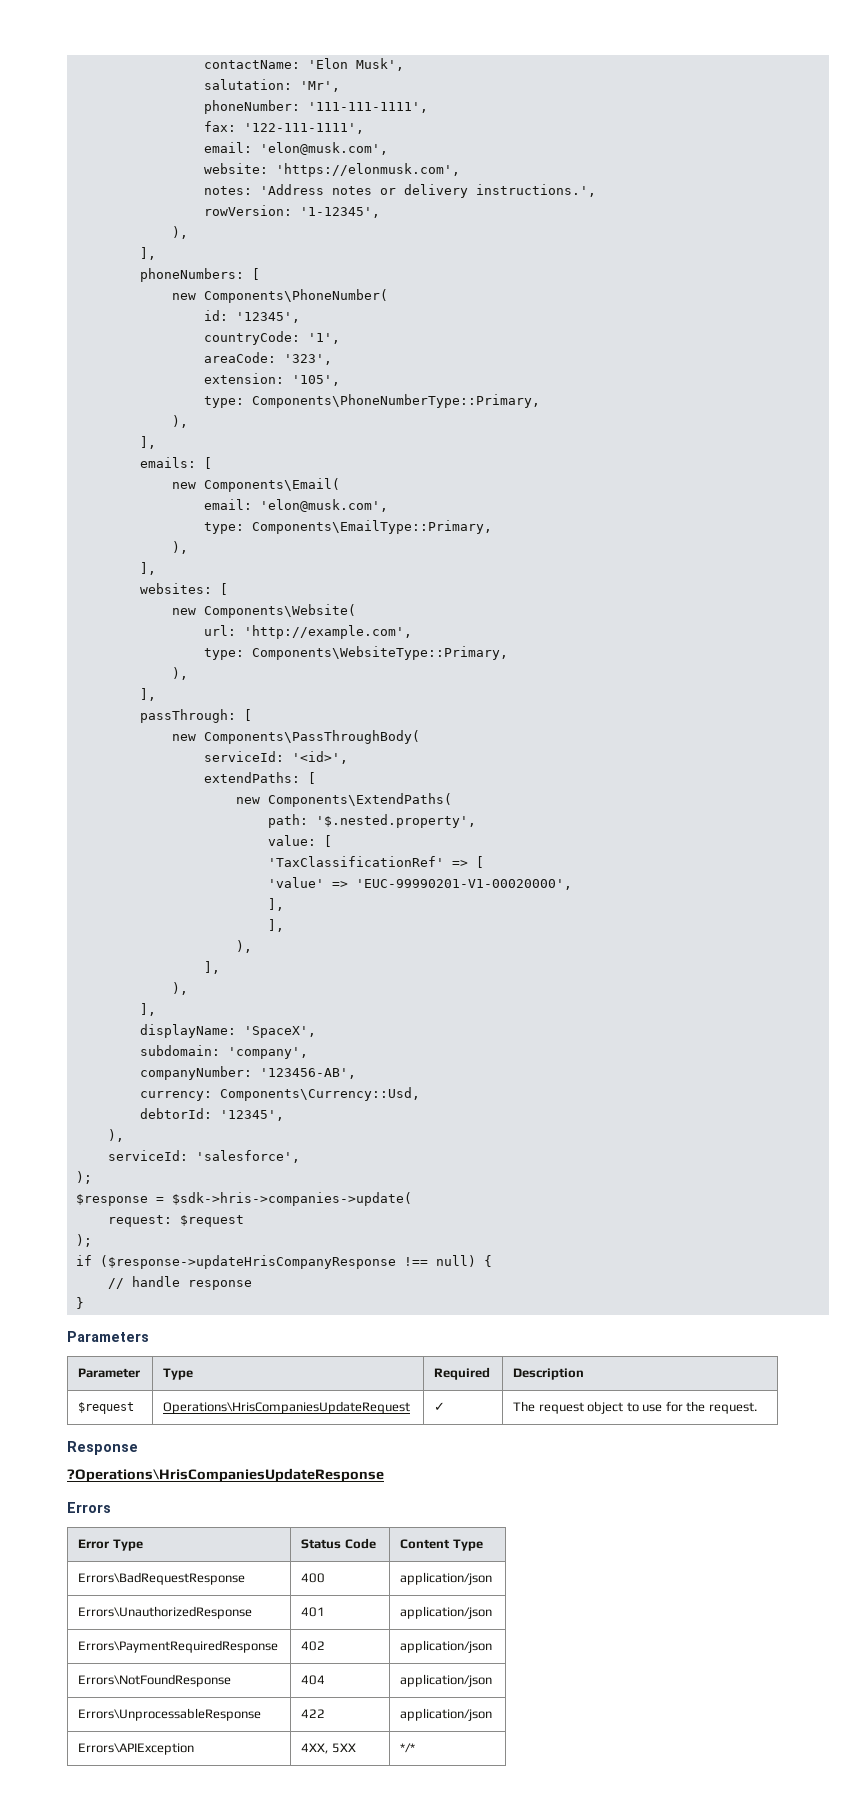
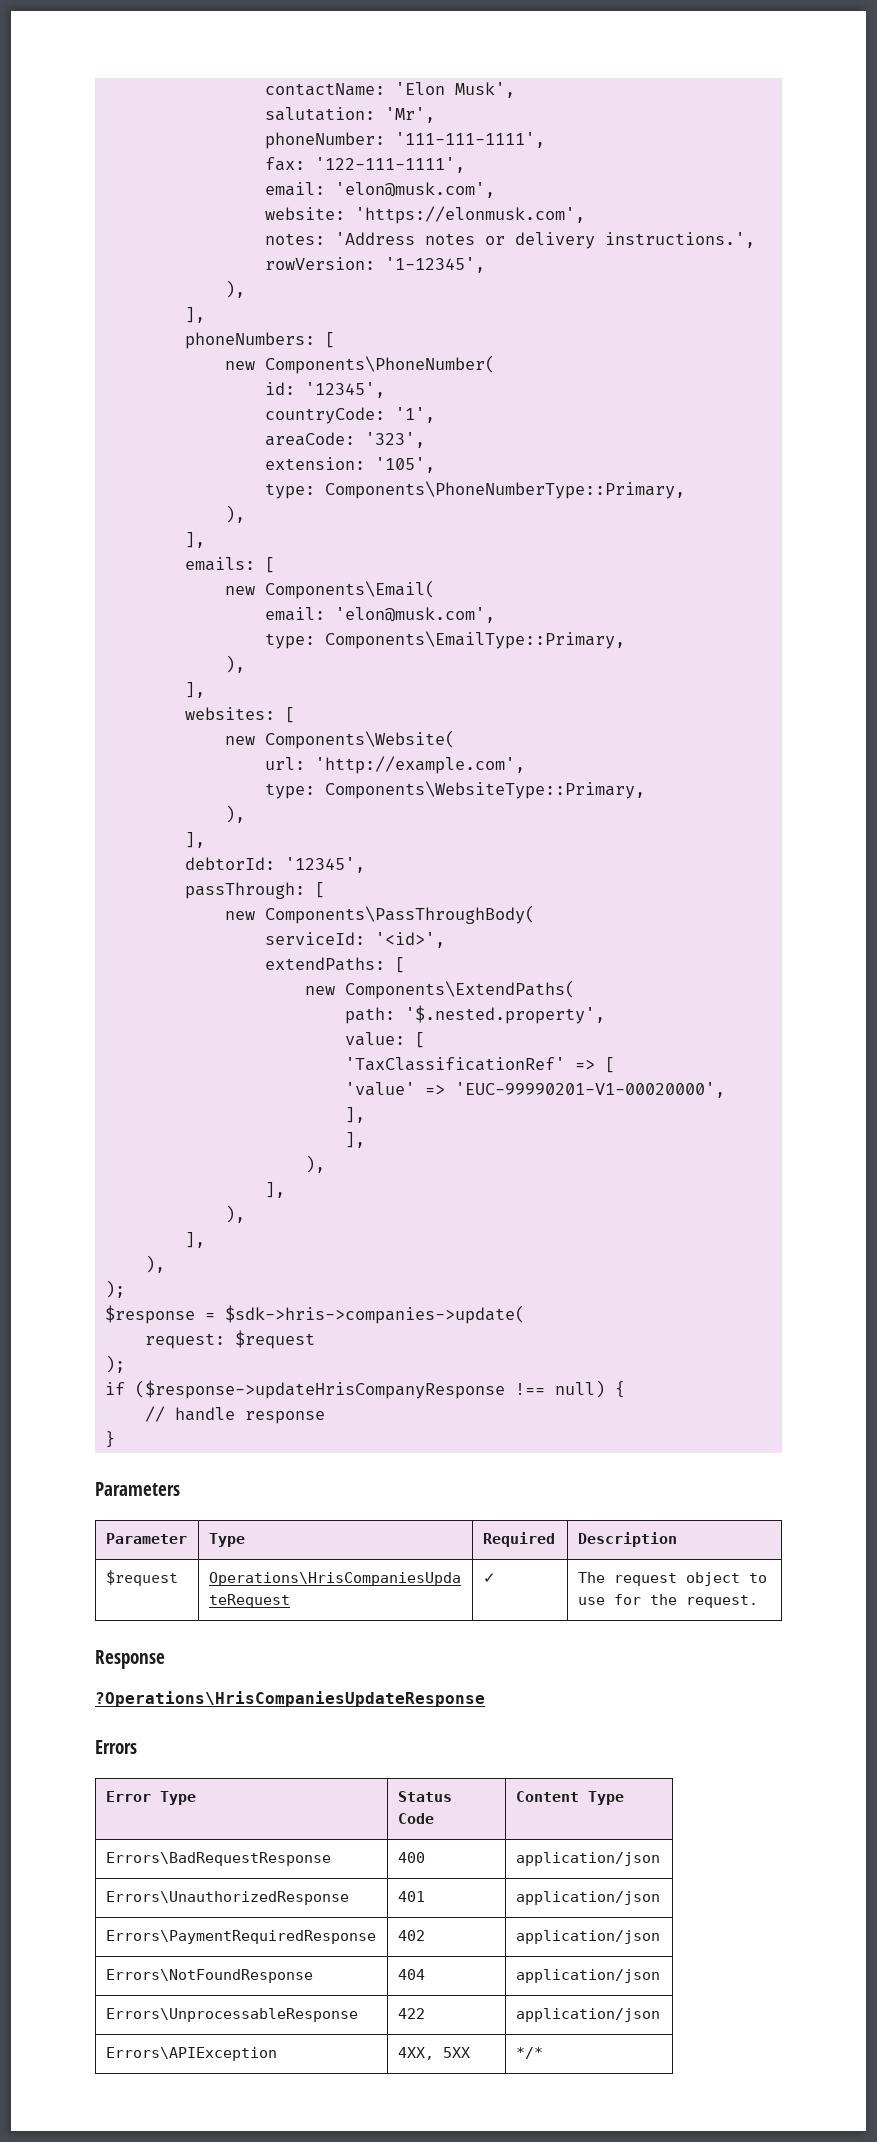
(156, 694) none -> [184,857,365,873] // debtorId: '12345',
[139,1024,316,1038] [139,1045,308,1059] [139,1066,356,1080] [139,1087,420,1101] [139,1108,284,1121] [107,1129,124,1142] [107,1150,300,1163] // displayName: 'SpaceX', // subdomain: 'company', // companyNumber: '123456-AB', // currency: Components\Currency::Usd, // debtorId: '12345', // ), // serviceId: 'salesforce', -> [144,1255,165,1273] // ),

